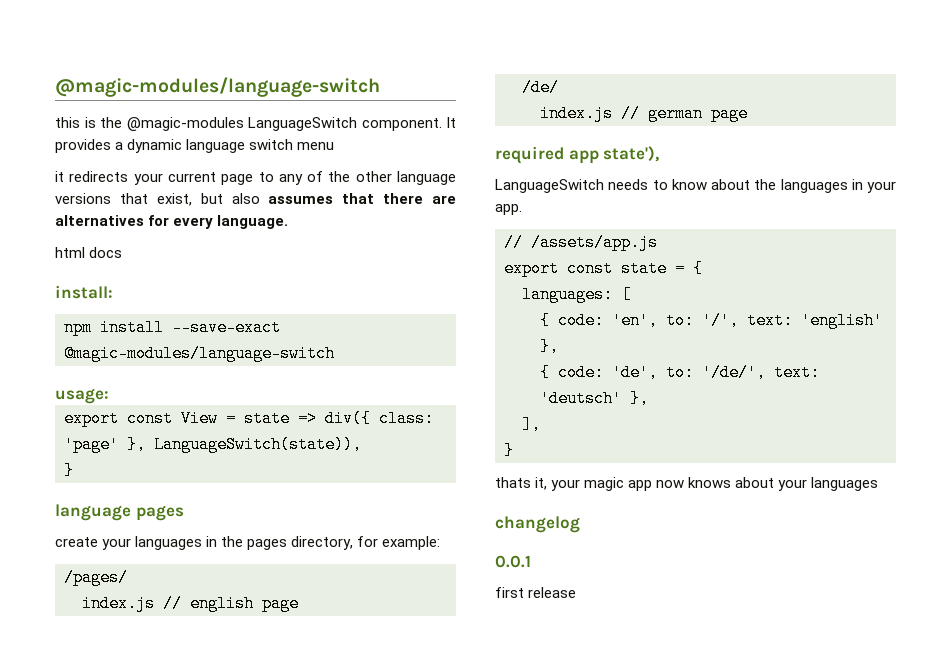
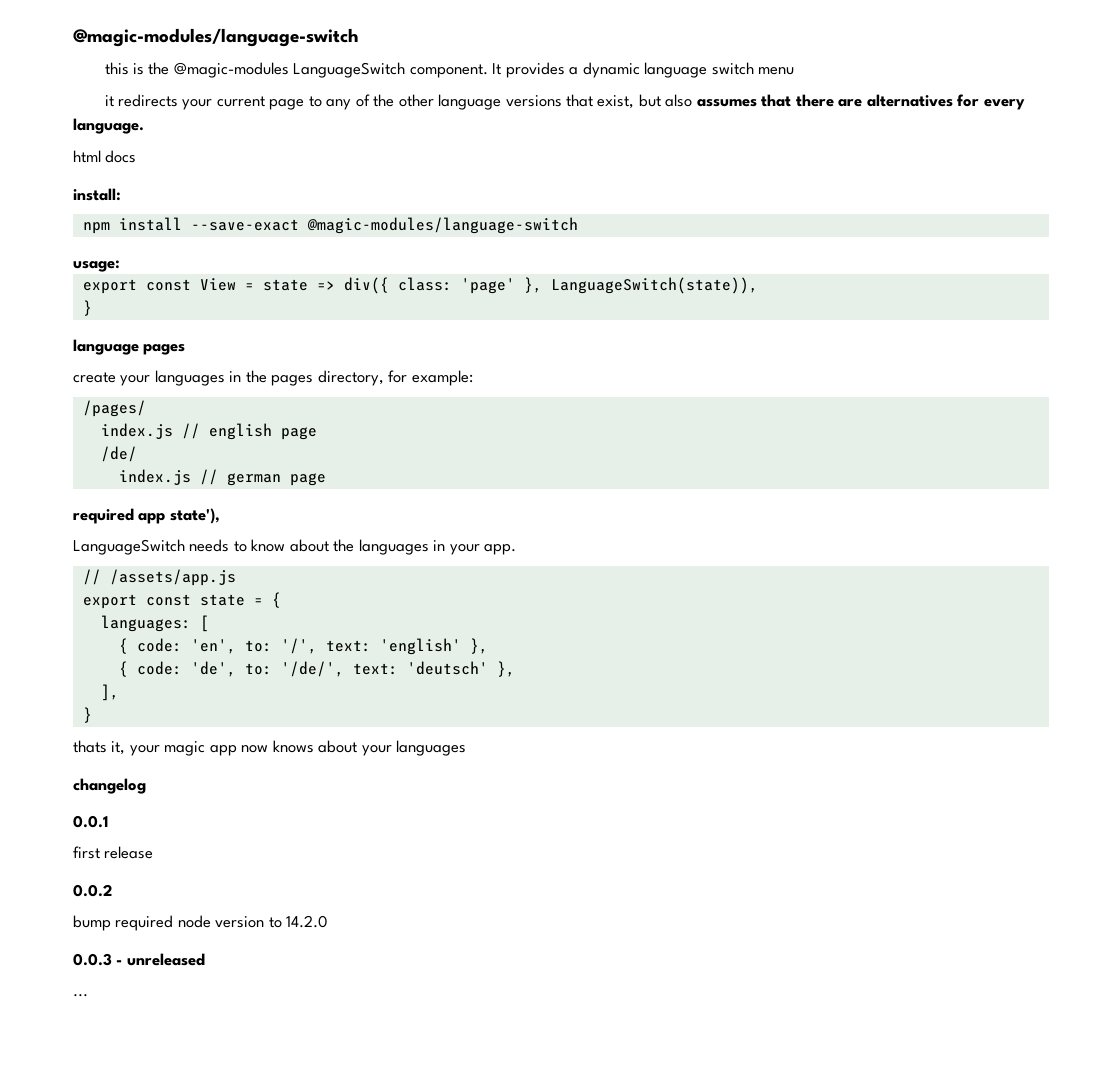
(577, 592) none -> [73,884,112,897] [73,915,329,931] [73,953,205,966] [73,994,88,997] // 0.0.2 // bump required node version to 14.2.0 // 0.0.3 - unreleased // ...

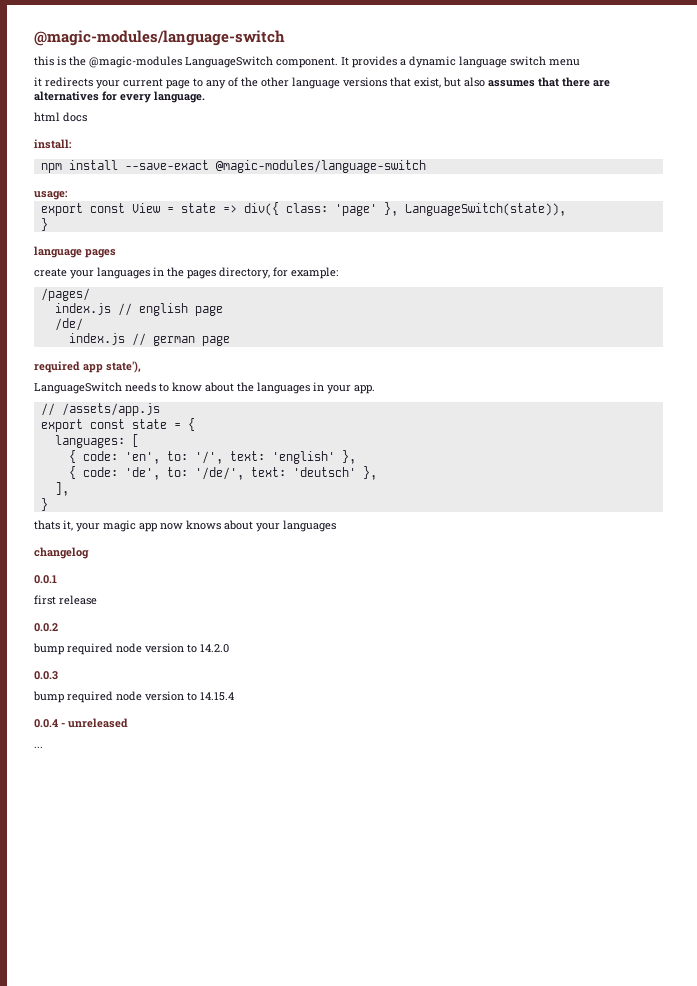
(112, 959) none -> [33,691,234,703] [34,719,58,728] // bump required node version to 14.15.4 // 0.0.4

